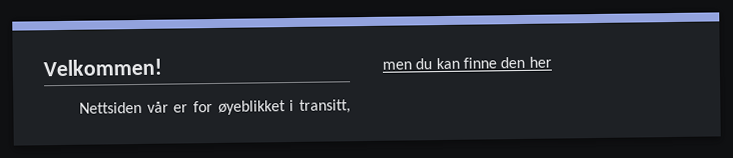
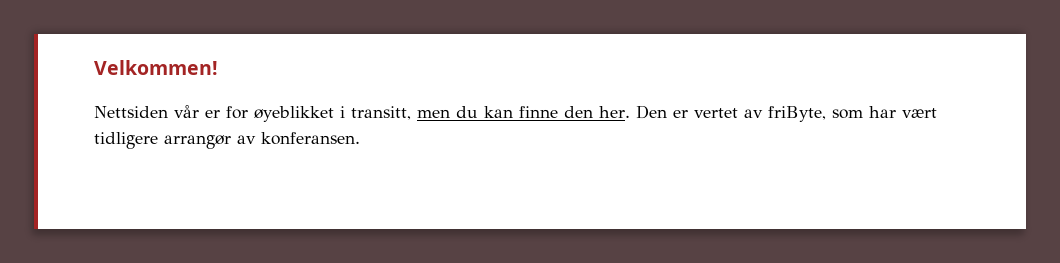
[528,56,552,68] her -> [599,105,937,122] [94,132,360,149] her. Den er vertet av friByte, som har vært tidligere arrangør av konferansen.

